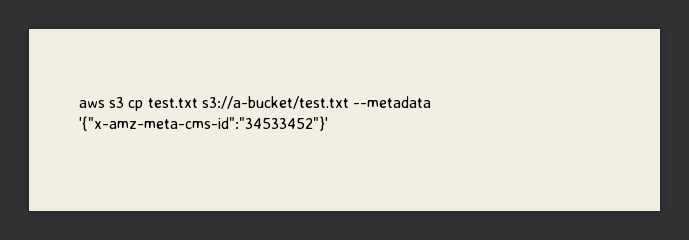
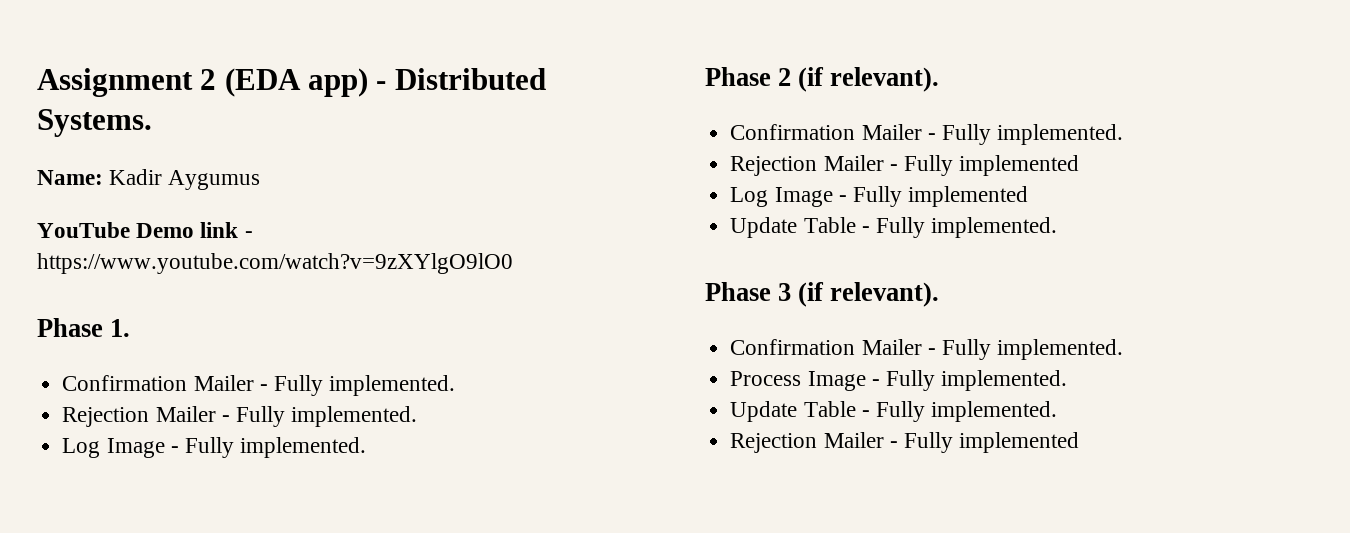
[79,96,431,111] [79,116,328,131] aws s3 cp test.txt s3://a-bucket/test.txt --metadata '{"x-amz-meta-cms-id":"34533452"}' -> [37,68,546,97] [37,109,152,137] [37,169,261,190] [37,222,253,238] [37,253,513,274] [37,318,131,337] [62,375,456,396] [62,406,418,427] [62,437,367,458] [705,67,940,92] [730,124,1124,145] [730,155,1080,176] [730,186,1029,207] [730,217,1058,238] [705,282,940,307] [730,339,1124,360] [730,370,1068,391] [730,401,1058,422] [730,432,1080,453] Assignment 2 (EDA app) - Distributed Systems. // Name: Kadir Aygumus // YouTube Demo link - https://www.youtube.com/watch?v=9zXYlgO9lO0 // Phase 1. // Confirmation Mailer - Fully implemented. // Rejection Mailer - Fully implemented. // Log Image - Fully implemented. // Phase 2 (if relevant). // Confirmation Mailer - Fully implemented. // Rejection Mailer - Fully implemented // Log Image - Fully implemented // Update Table - Fully implemented. // Phase 3 (if relevant). // Confirmation Mailer - Fully implemented. // Process Image - Fully implemented. // Update Table - Fully implemented. // Rejection Mailer - Fully implemented

